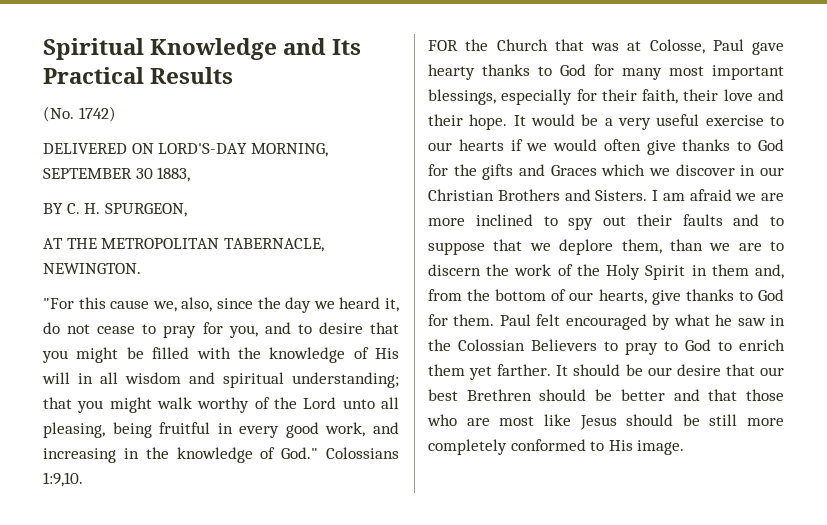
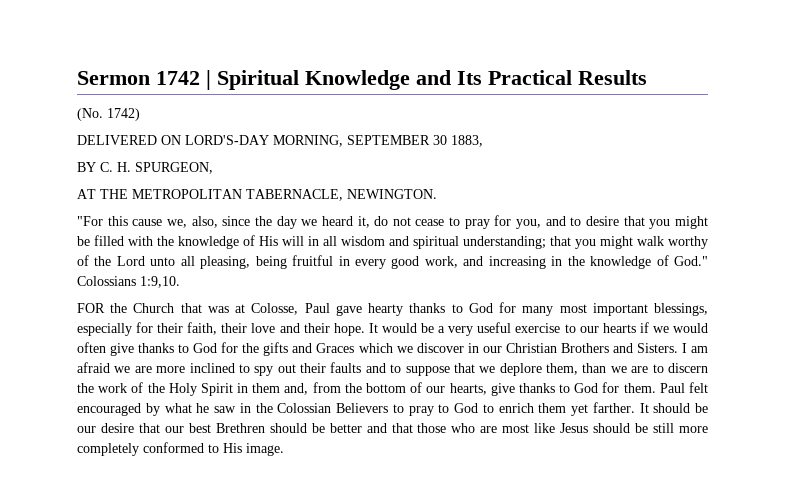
(43, 49) none -> [77,70,211,90] Sermon 1742 |

